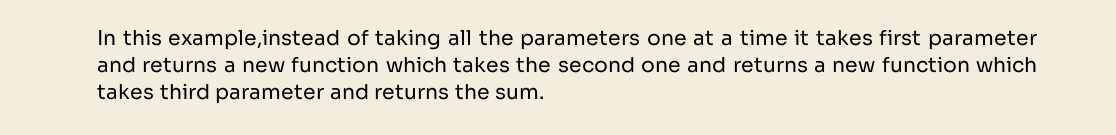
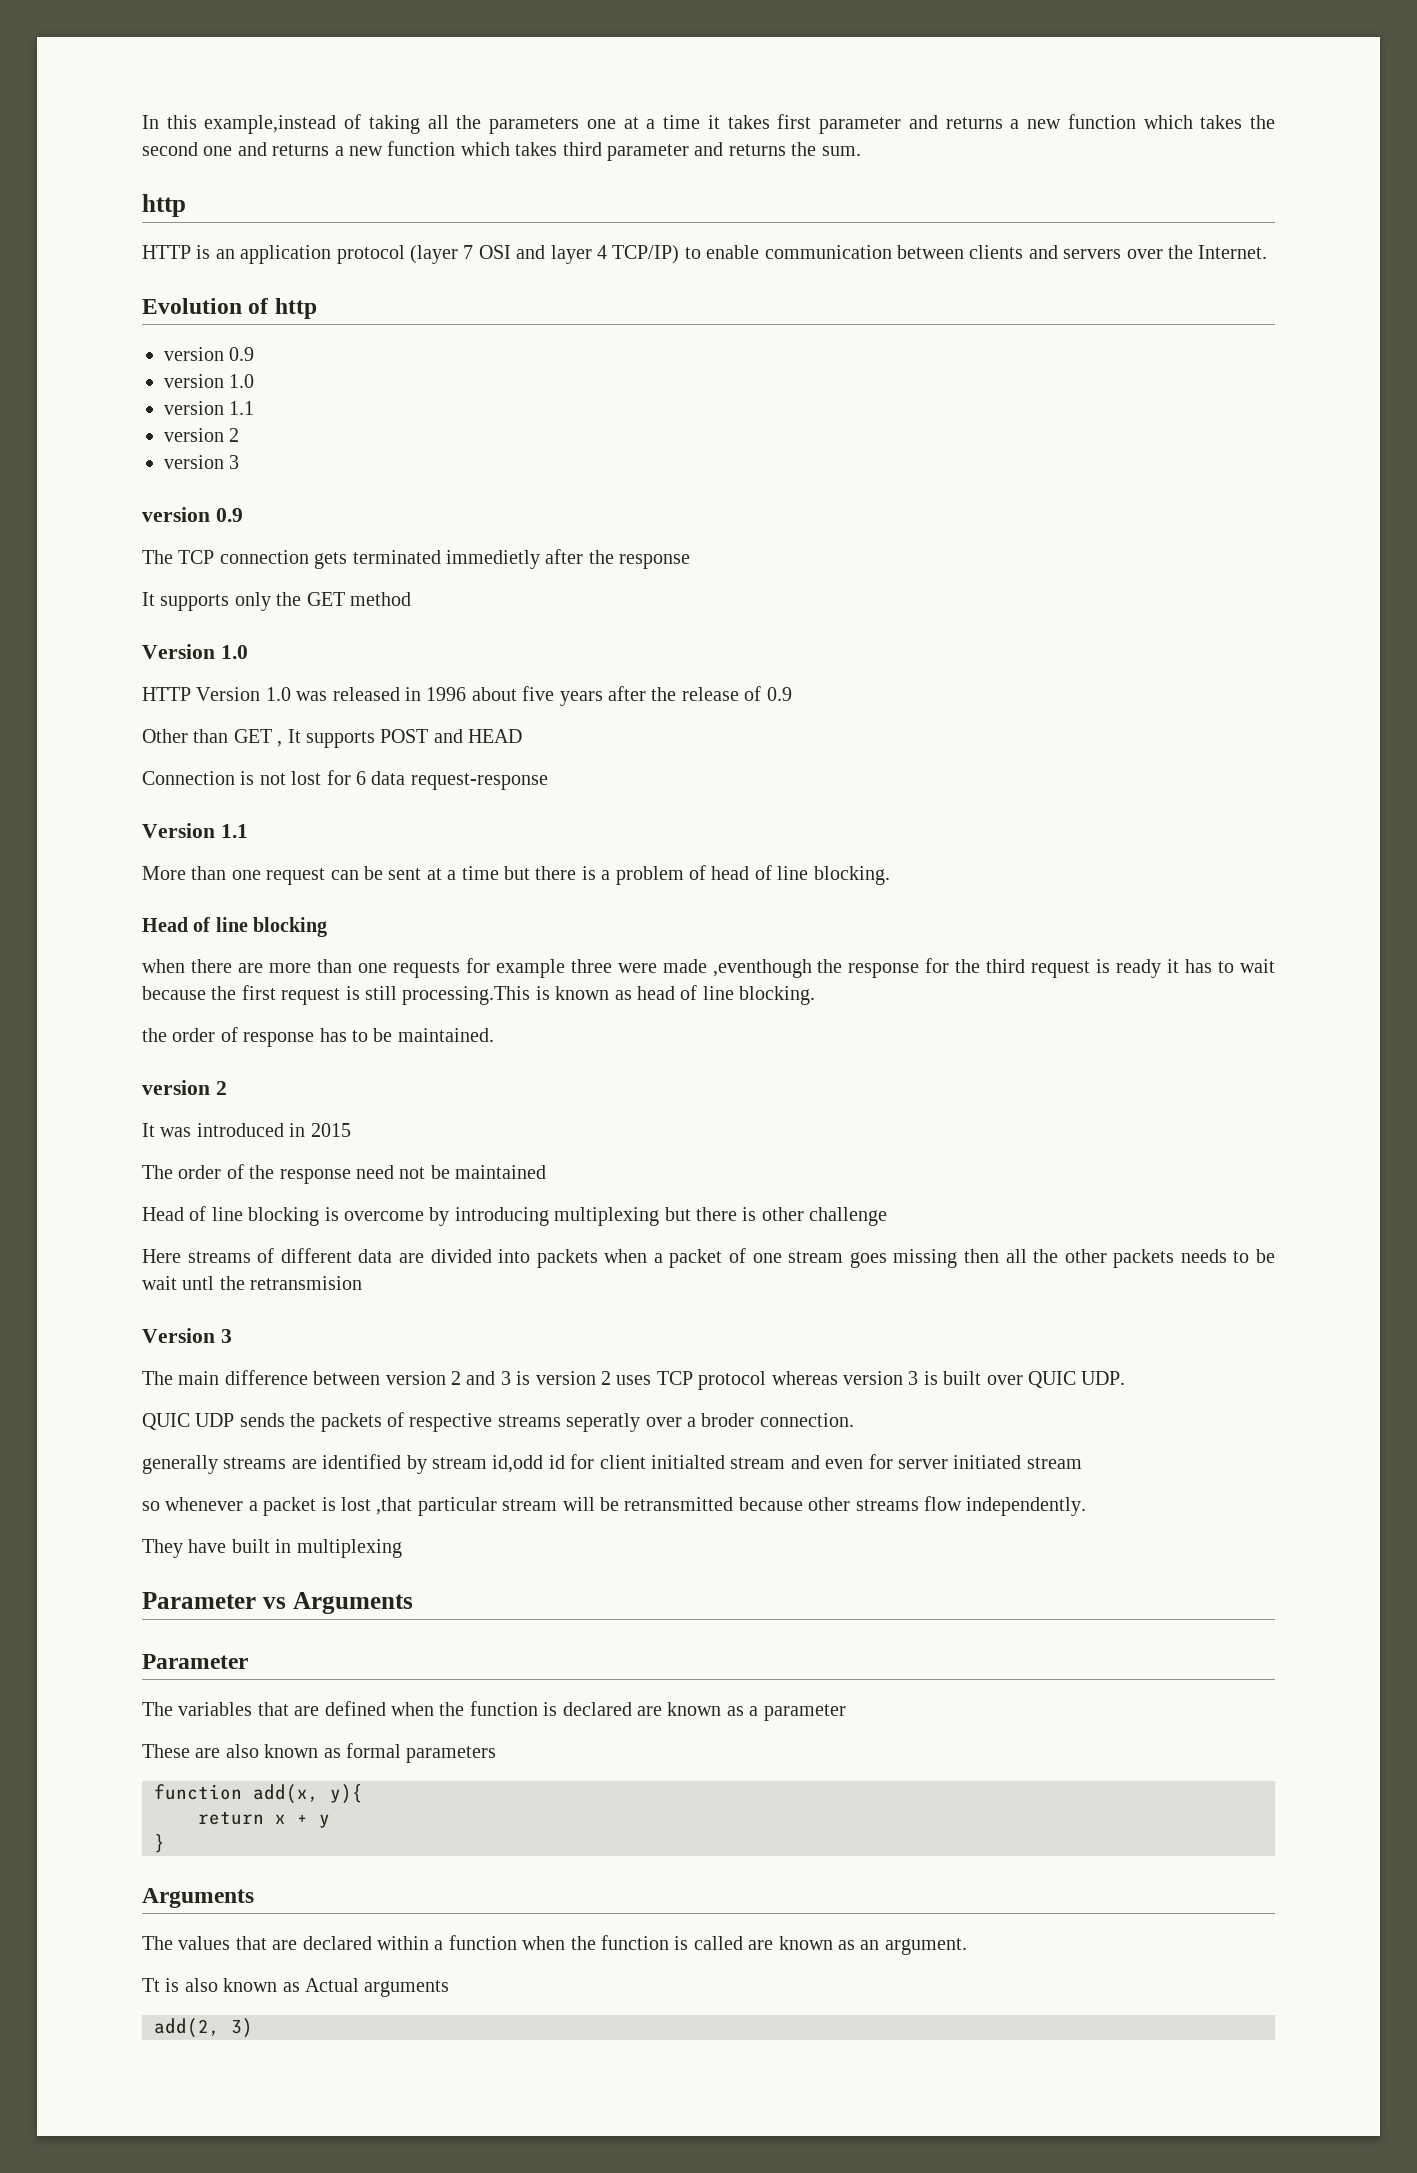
(545, 93) none -> [142,194,186,217] [142,245,1268,264] [142,298,317,319] [164,347,255,361] [164,374,255,388] [164,401,255,415] [164,428,240,442] [164,455,240,469] [142,507,243,522] [142,549,691,569] [142,592,411,611] [142,644,248,659] [142,686,792,706] [142,729,523,748] [142,770,548,790] [142,823,248,838] [142,865,890,885] [142,917,328,937] [142,958,1275,978] [142,985,816,1005] [142,1027,494,1047] [142,1080,227,1095] [142,1123,351,1137] [142,1164,547,1184] [142,1206,888,1226] [142,1248,1276,1268] [142,1276,363,1290] [142,1328,232,1343] [142,1370,1126,1390] [142,1412,854,1432] [142,1454,1082,1474] [142,1496,1087,1516] [142,1539,402,1558] [142,1592,413,1614] [142,1654,248,1669] [142,1701,846,1721] [142,1743,497,1763] [154,1784,363,1804] [198,1811,330,1828] [154,1834,165,1853] [142,1888,254,1908] [142,1935,967,1955] [142,1978,450,1997] [154,2018,253,2038] // http // HTTP is an application protocol (layer 7 OSI and layer 4 TCP/IP) to enable communication between clients and servers over the Internet. // Evolution of http // version 0.9 // version 1.0 // version 1.1 // version 2 // version 3 // version 0.9 // The TCP connection gets terminated immedietly after the response // It supports only the GET method // Version 1.0 // HTTP Version 1.0 was released in 1996 about five years after the release of 0.9 // Other than GET , It supports POST and HEAD // Connection is not lost for 6 data request-response // Version 1.1 // More than one request can be sent at a time but there is a problem of head of line blocking. // Head of line blocking // when there are more than one requests for example three were made ,eventhough the response for the third request is ready it has to wait because the first request is still processing.This is known as head of line blocking. // the order of response has to be maintained. // version 2 // It was introduced in 2015 // The order of the response need not be maintained // Head of line blocking is overcome by introducing multiplexing but there is other challenge // Here streams of different data are divided into packets when a packet of one stream goes missing then all the other packets needs to be wait untl the retransmision // Version 3 // The main difference between version 2 and 3 is version 2 uses TCP protocol whereas version 3 is built over QUIC UDP. // QUIC UDP sends the packets of respective streams seperatly over a broder connection. // generally streams are identified by stream id,odd id for client initialted stream and even for server initiated stream // so whenever a packet is lost ,that particular stream will be retransmitted because other streams flow independently. // They have built in multiplexing // Parameter vs Arguments // Parameter // The variables that are defined when the function is declared are known as a parameter // These are also known as formal parameters // function add(x, y){ // return x + y // } // Arguments // The values that are declared within a function when the function is called are known as an argument. // Tt is also known as Actual arguments // add(2, 3)

